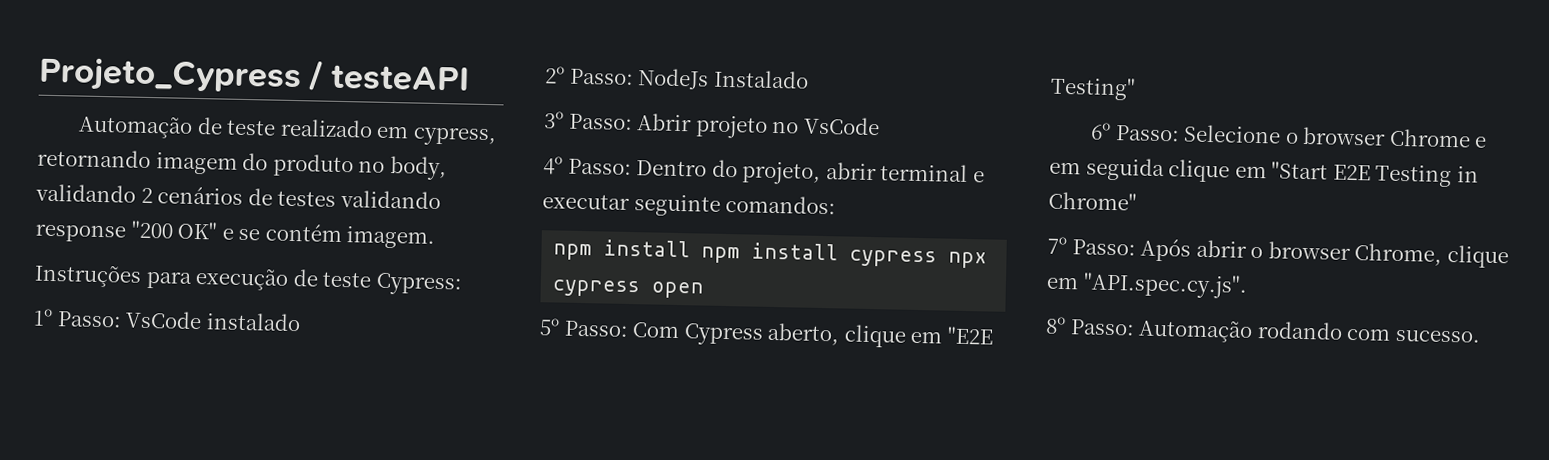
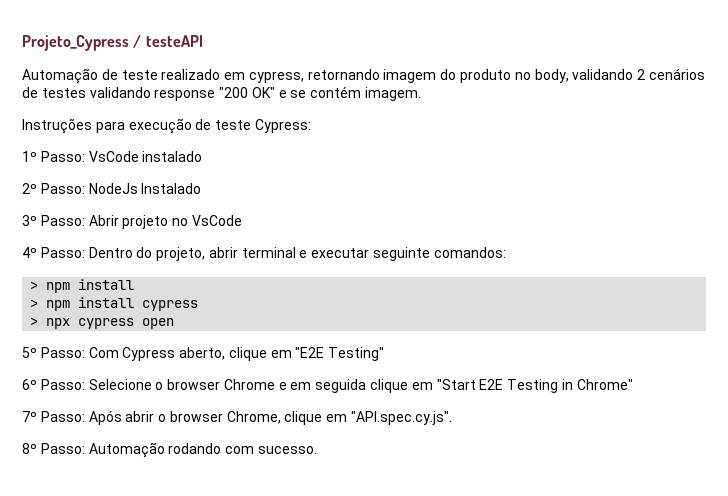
[553,239,691,261] npm install -> [30,279,135,293] [30,299,39,308] > npm install // >
(938, 258) none -> [30,317,39,326] // >

